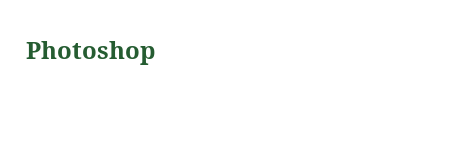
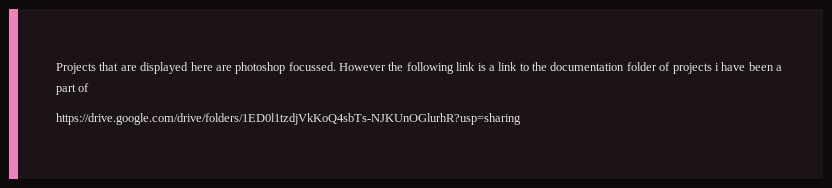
[26,41,155,65] Photoshop -> [56,62,782,74] [56,83,90,95] [56,113,521,125] Projects that are displayed here are photoshop focussed. However the following link is a link to the documentation folder of projects i have been a part of // https://drive.google.com/drive/folders/1ED0l1tzdjVkKoQ4sbTs-NJKUnOGlurhR?usp=sharing

